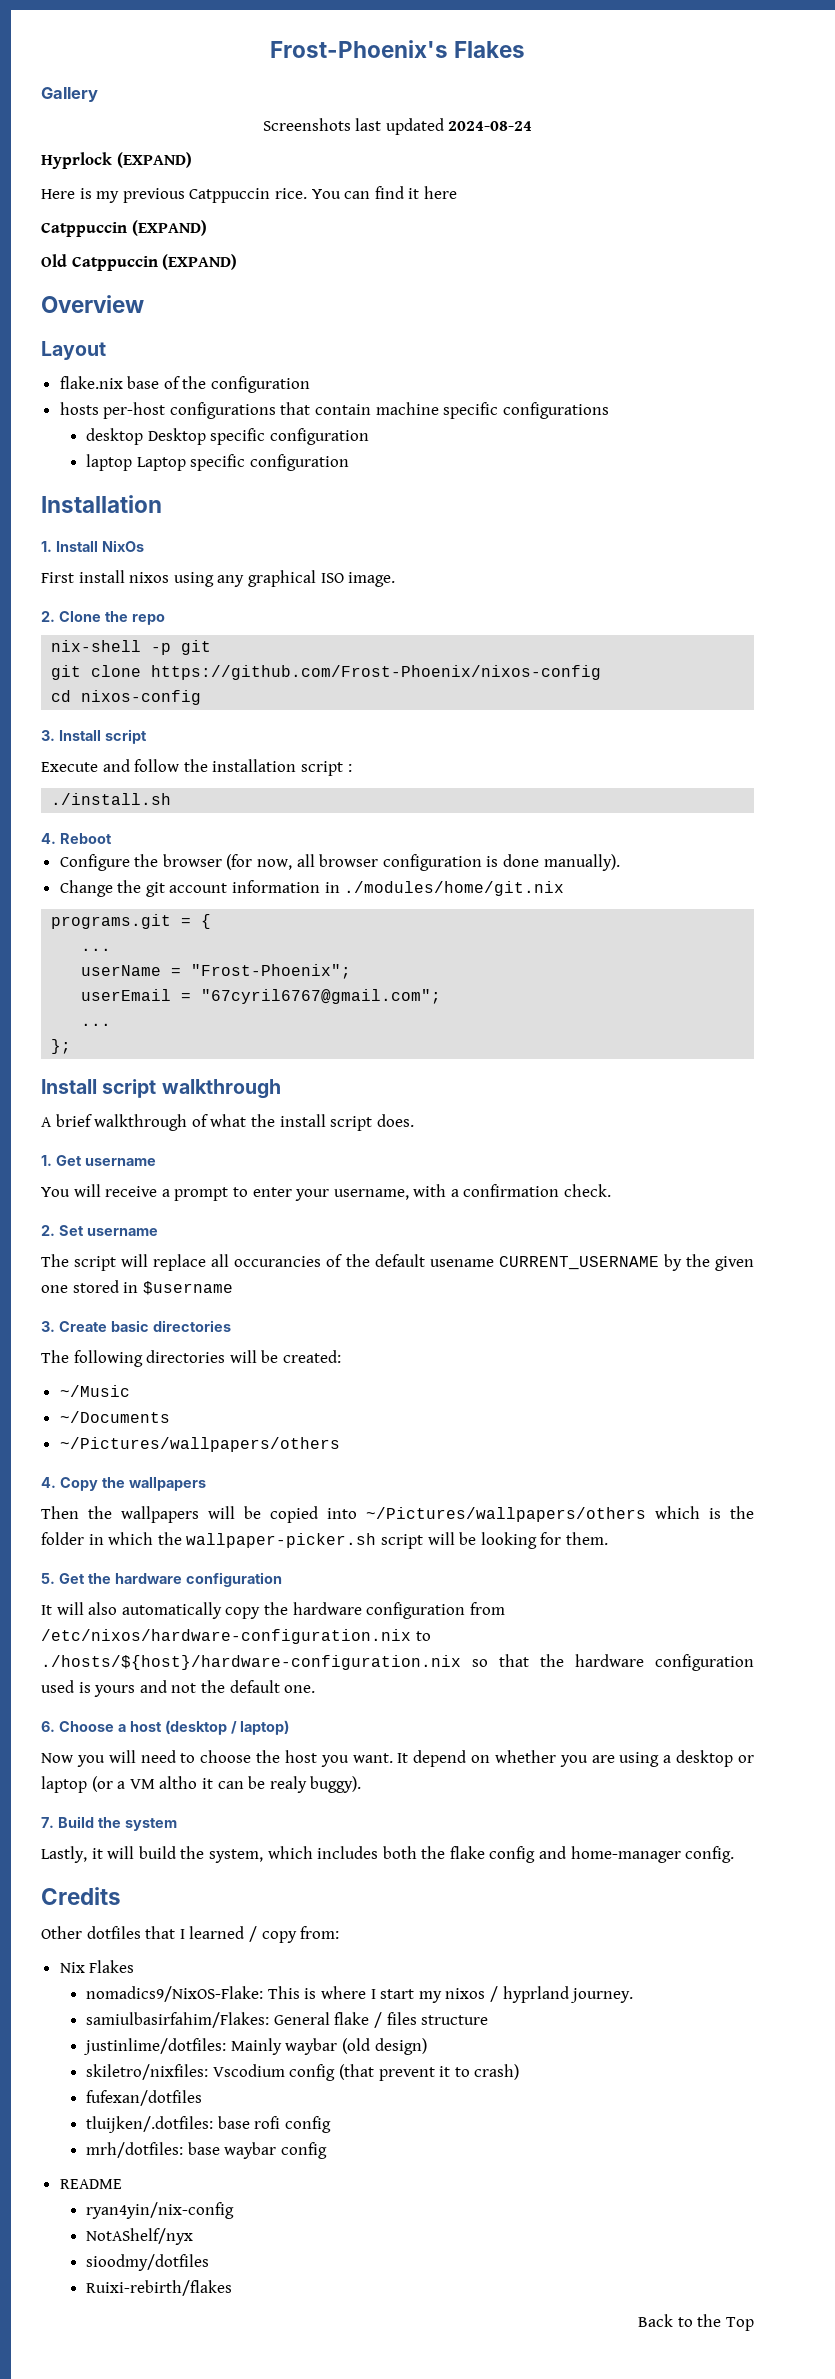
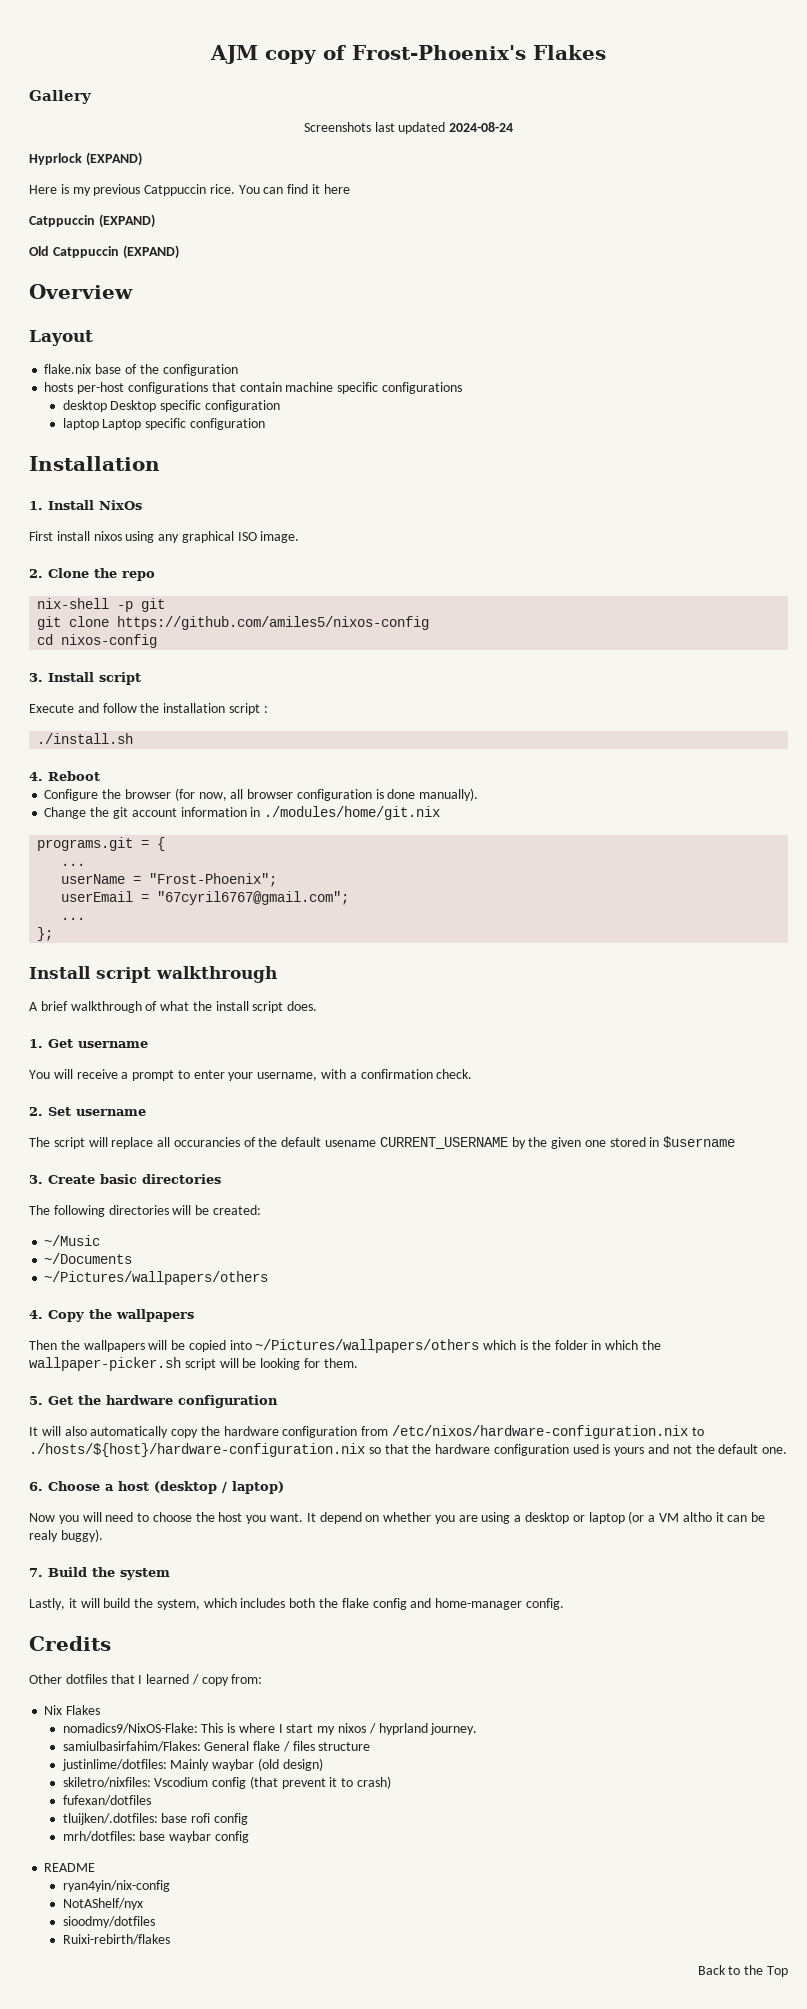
(269, 49) none -> [210,45,346,64] AJM copy of
[151,665,602,680] https://github.com/Frost-Phoenix/nixos-config -> [117,616,430,630] https://github.com/amiles5/nixos-config

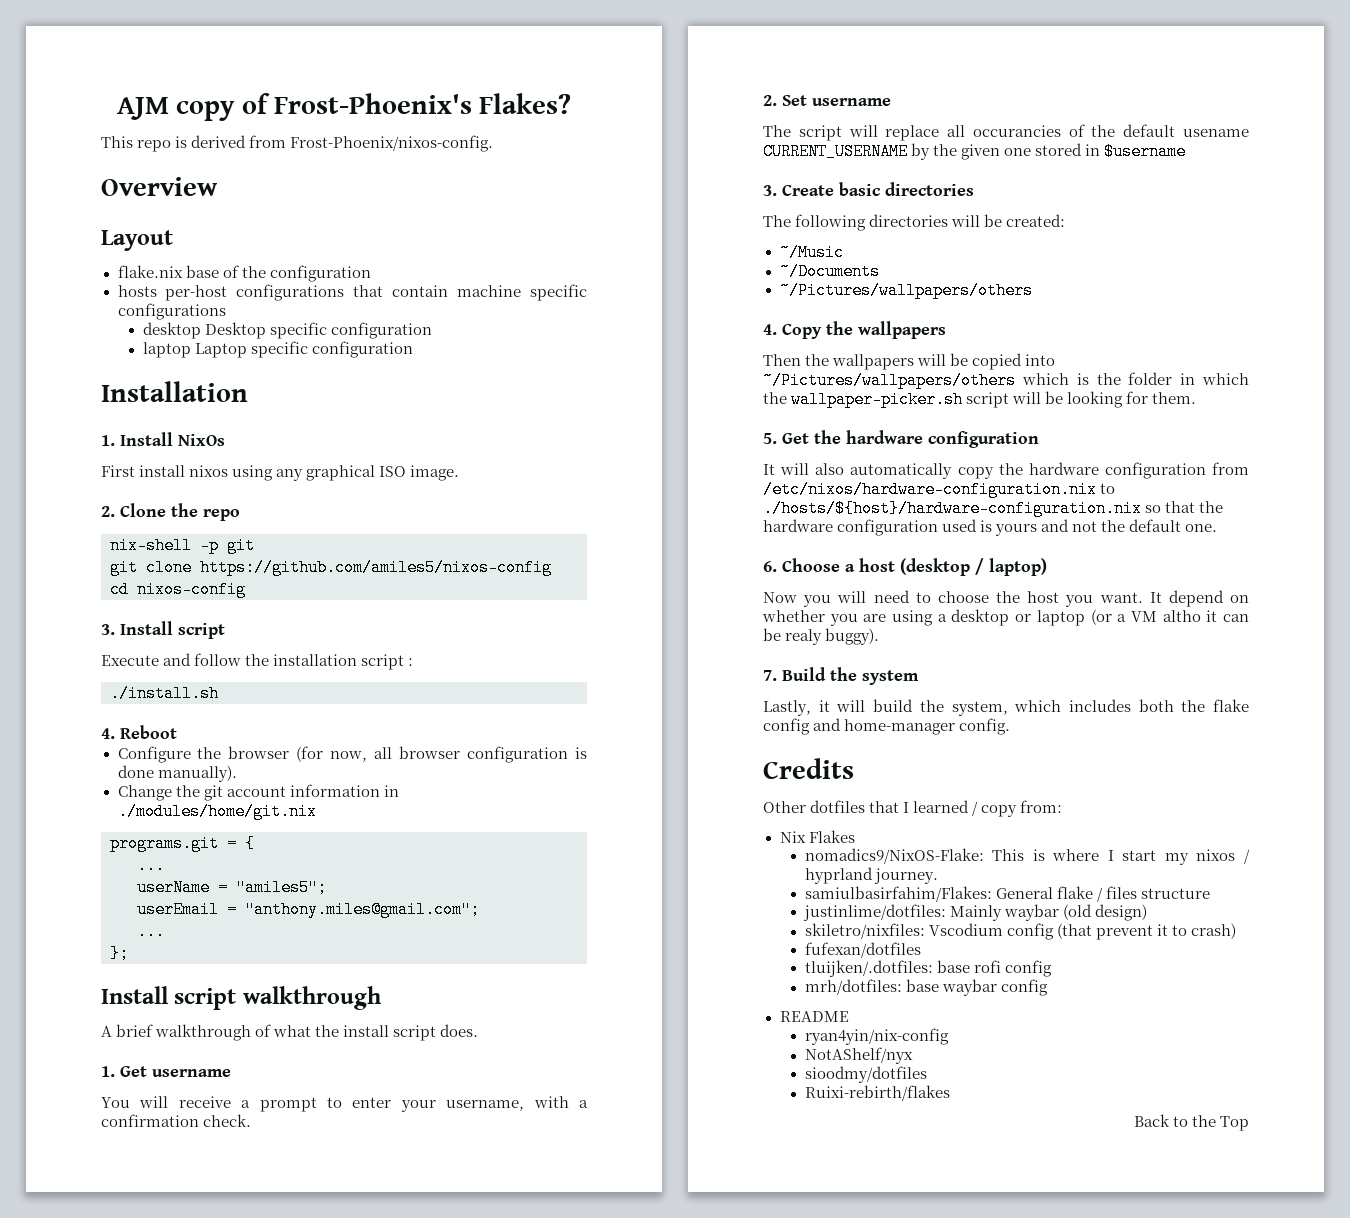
[533,45,606,60] [29,90,92,104] [303,122,514,134] [29,152,142,166] [29,184,350,196] [29,214,155,228] [29,245,179,259] Flakes // Gallery // Screenshots last updated 2024-08-24 // Hyprlock (EXPAND) // Here is my previous Catppuccin rice. You can find it here // Catppuccin (EXPAND) // Old Catppuccin (EXPAND) -> [479,93,572,114] [101,135,494,152] Flakes? // This repo is derived from Frost-Phoenix/nixos-config.
[149,873,278,887] "Frost-Phoenix"; -> [236,879,327,896] "amiles5";
[157,891,350,905] "67cyril6767@gmail.com"; -> [245,901,480,918] "anthony.miles@gmail.com";

